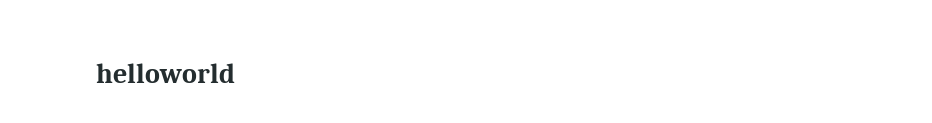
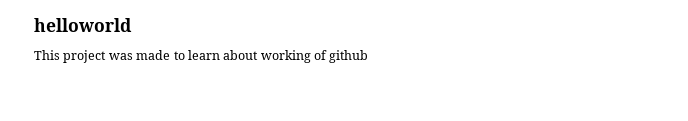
(235, 73) none -> [34,50,369,63] // This project was made to learn about working of github

